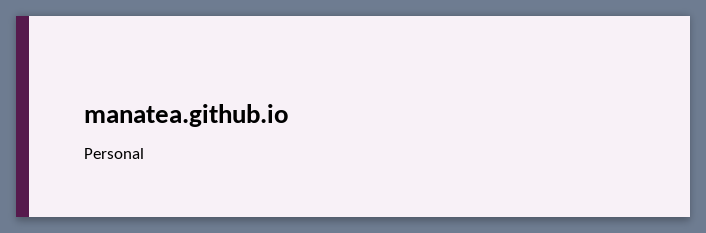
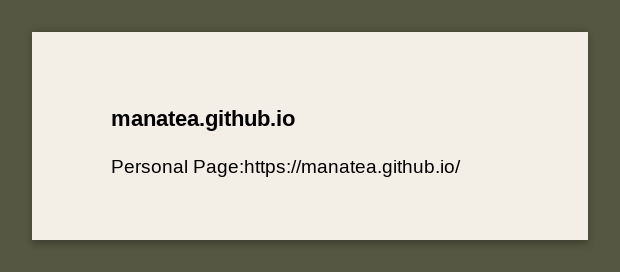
(144, 153) none -> [193,160,462,177] Page:https://manatea.github.io/

